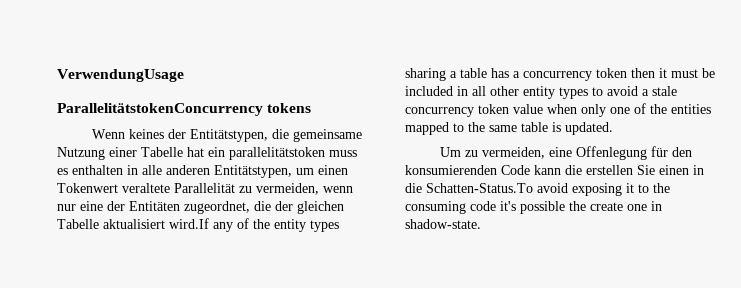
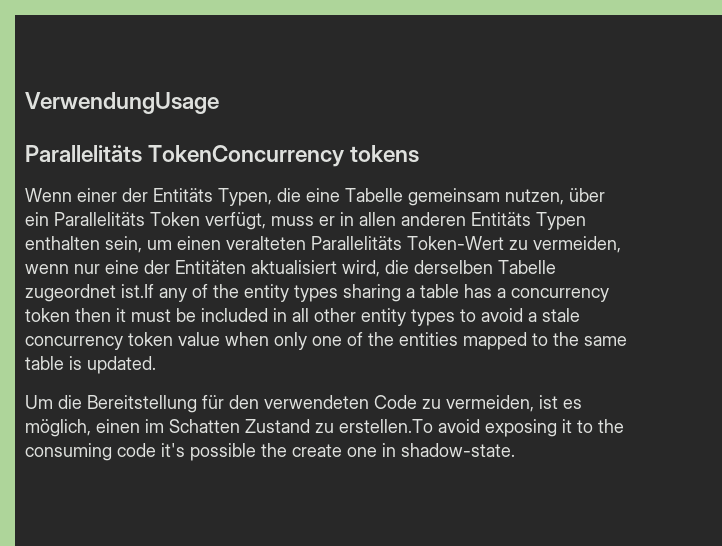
[57,103,263,116] ParallelitätstokenConcurrency -> [25,145,345,167] Parallelitäts TokenConcurrency
[129,129,363,142] [57,147,357,160] [57,165,348,178] [57,183,235,193] keines der Entitätstypen, die gemeinsame Nutzung einer Tabelle hat ein parallelitätstoken muss es enthalten in alle anderen Entitätstypen, um einen Tokenwert veraltete Parallelität -> [77,188,605,206] [25,212,586,230] [25,236,504,253] einer der Entitäts Typen, die eine Tabelle gemeinsam nutzen, über ein Parallelitäts Token verfügt, muss er in allen anderen Entitäts Typen enthalten sein, um einen veralteten Parallelitäts Token-Wert
[184,201,344,214] [57,218,209,229] zugeordnet, die der gleichen Tabelle aktualisiert wird.If -> [251,260,556,277] [25,284,154,302] aktualisiert wird, die derselben Tabelle zugeordnet ist.If
[465,146,693,160] [405,165,704,175] [405,183,533,193] zu vermeiden, eine Offenlegung für den konsumierenden Code kann die erstellen Sie einen in die Schatten-Status.To -> [58,395,582,413] [25,419,433,437] die Bereitstellung für den verwendeten Code zu vermeiden, ist es möglich, einen im Schatten Zustand zu erstellen.To

